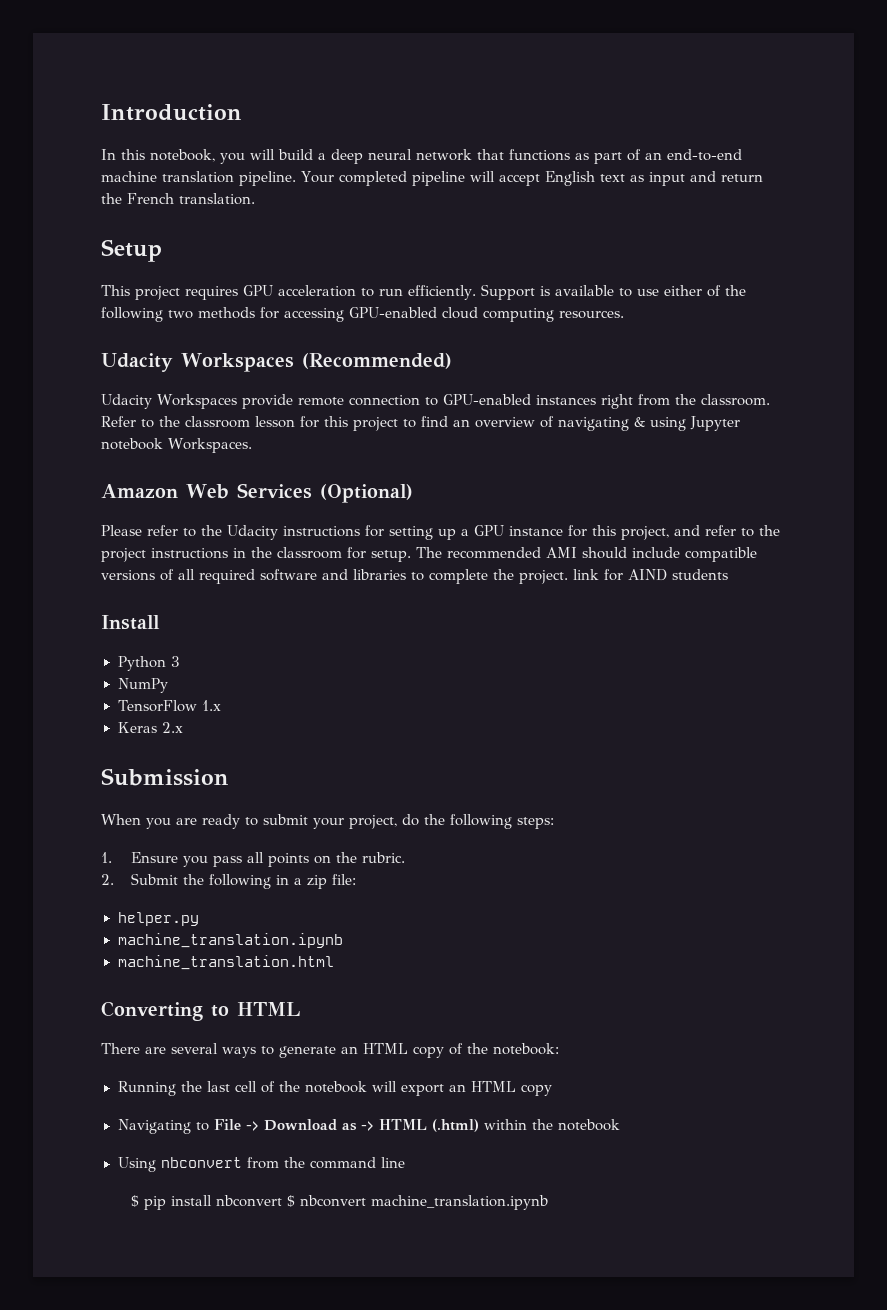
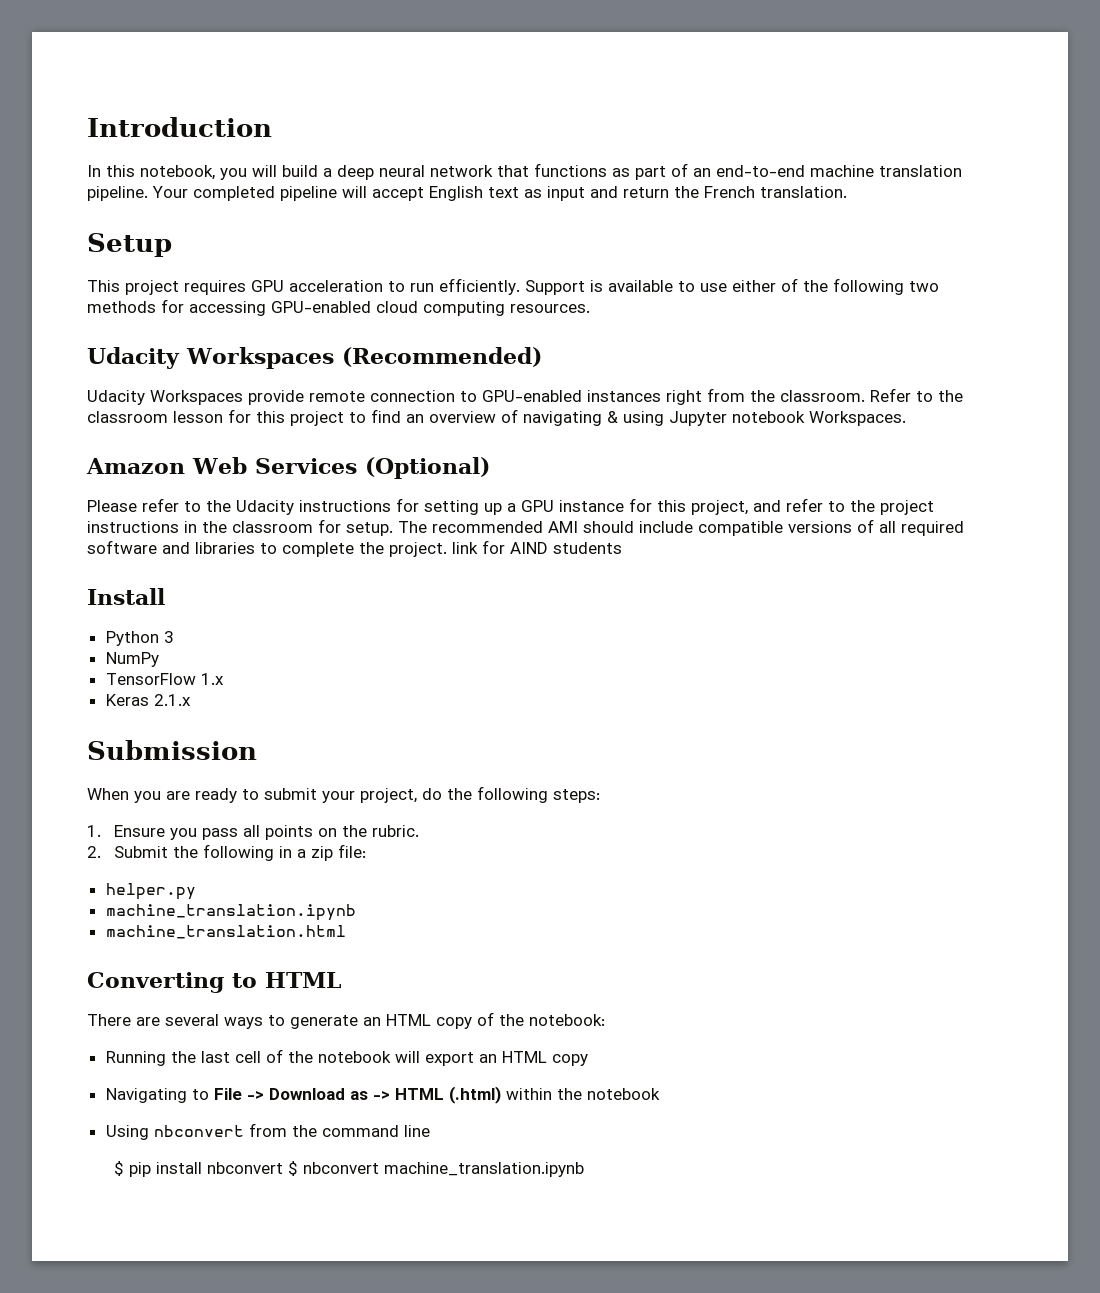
[161,722,183,733] 2.x -> [153,694,191,706] 2.1.x

